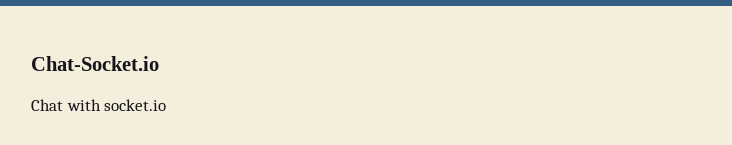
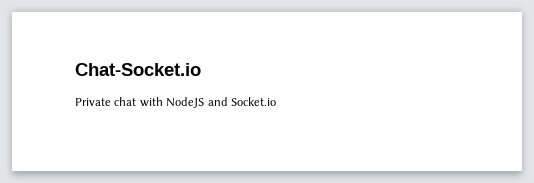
[31,99,167,111] Chat with socket.io -> [75,97,276,108] Private chat with NodeJS and Socket.io

